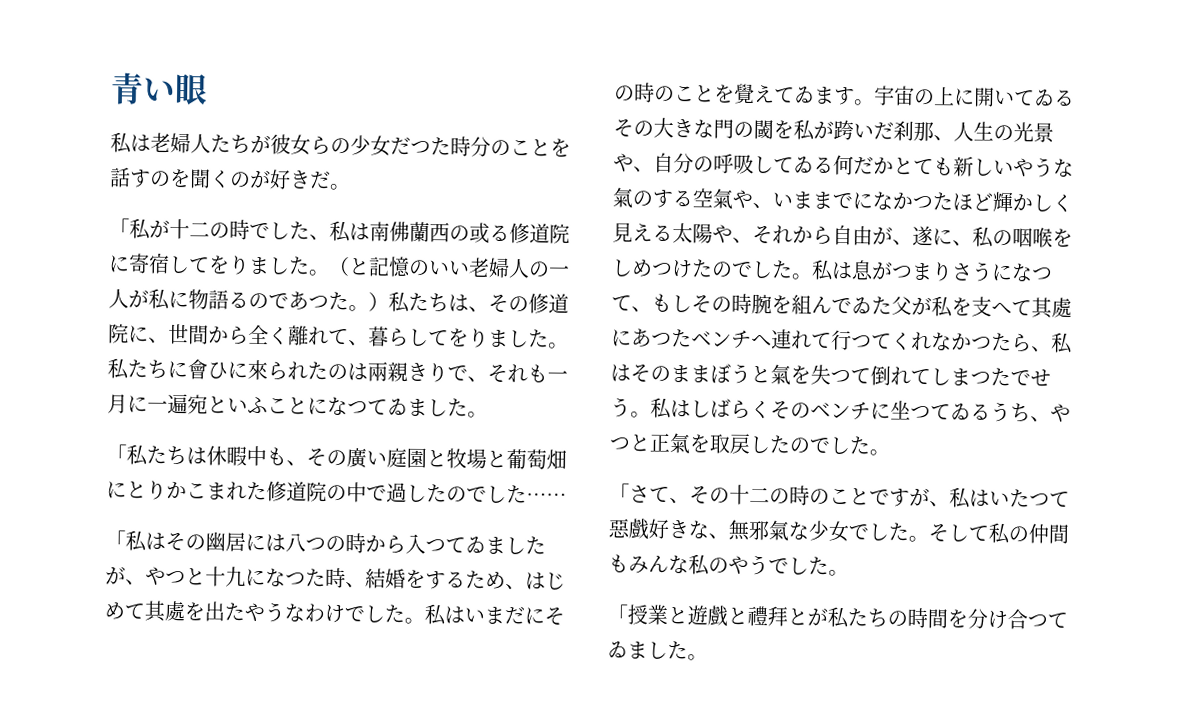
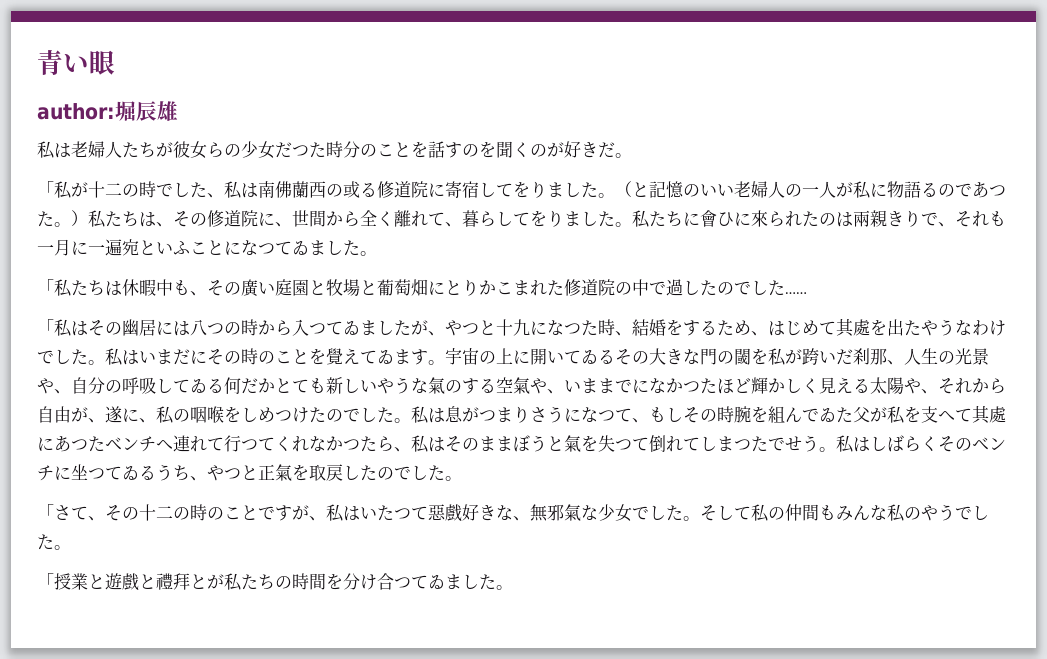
(208, 89) none -> [37,101,178,121] // author:堀辰雄

